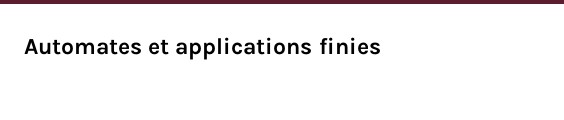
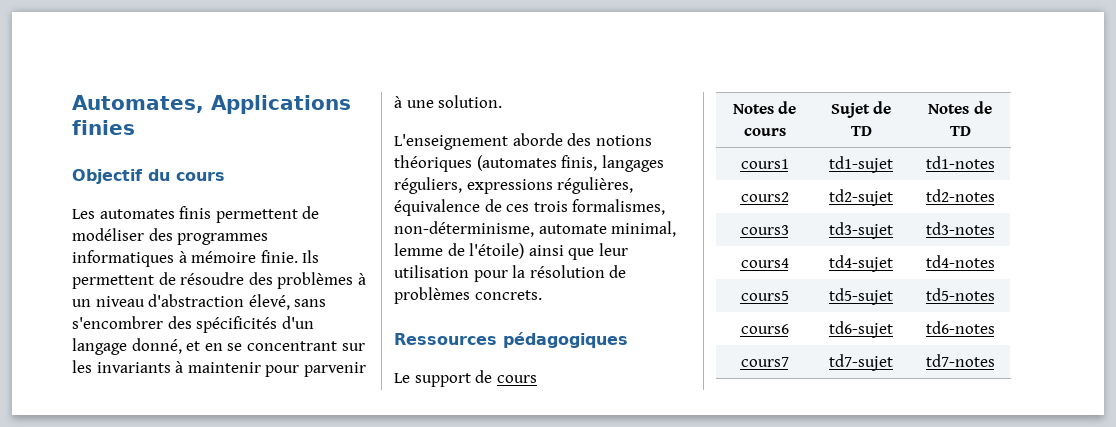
[24,37,381,60] Automates et applications finies -> [72,95,351,114] [72,120,135,135] [72,169,225,184] [72,206,320,223] [72,228,269,245] [72,250,320,267] [72,272,366,289] [72,294,327,310] [72,316,314,333] [72,338,365,355] [72,360,366,377] [394,95,503,108] [394,133,652,150] [394,155,664,172] [394,177,634,194] [394,199,666,216] [394,221,677,237] [394,243,628,260] [394,265,627,282] [394,287,542,304] [394,332,628,348] [394,370,537,387] [732,101,797,114] [743,128,786,136] [830,101,892,118] [850,126,872,136] [928,101,992,114] [949,126,971,136] [740,159,789,169] [829,156,893,173] [925,156,995,169] [740,192,789,202] [829,189,893,206] [925,189,995,202] [740,225,789,235] [829,222,893,239] [925,222,995,235] [740,258,789,268] [829,255,893,272] [925,255,995,268] [740,291,789,301] [829,288,893,305] [925,288,995,301] [740,324,789,334] [829,321,893,338] [925,321,995,334] [740,357,789,367] [829,354,893,371] [925,354,995,367] Automates, Applications finies // Objectif du cours // Les automates finis permettent de modéliser des programmes informatiques à mémoire finie. Ils permettent de résoudre des problèmes à un niveau d'abstraction élevé, sans s'encombrer des spécificités d'un langage donné, et en se concentrant sur les invariants à maintenir pour parvenir à une solution. // L'enseignement aborde des notions théoriques (automates finis, langages réguliers, expressions régulières, équivalence de ces trois formalismes, non-déterminisme, automate minimal, lemme de l'étoile) ainsi que leur utilisation pour la résolution de problèmes concrets. // Ressources pédagogiques // Le support de cours // Notes de cours | Sujet de TD | Notes de TD // cours1 | td1-sujet | td1-notes // cours2 | td2-sujet | td2-notes // cours3 | td3-sujet | td3-notes // cours4 | td4-sujet | td4-notes // cours5 | td5-sujet | td5-notes // cours6 | td6-sujet | td6-notes // cours7 | td7-sujet | td7-notes

